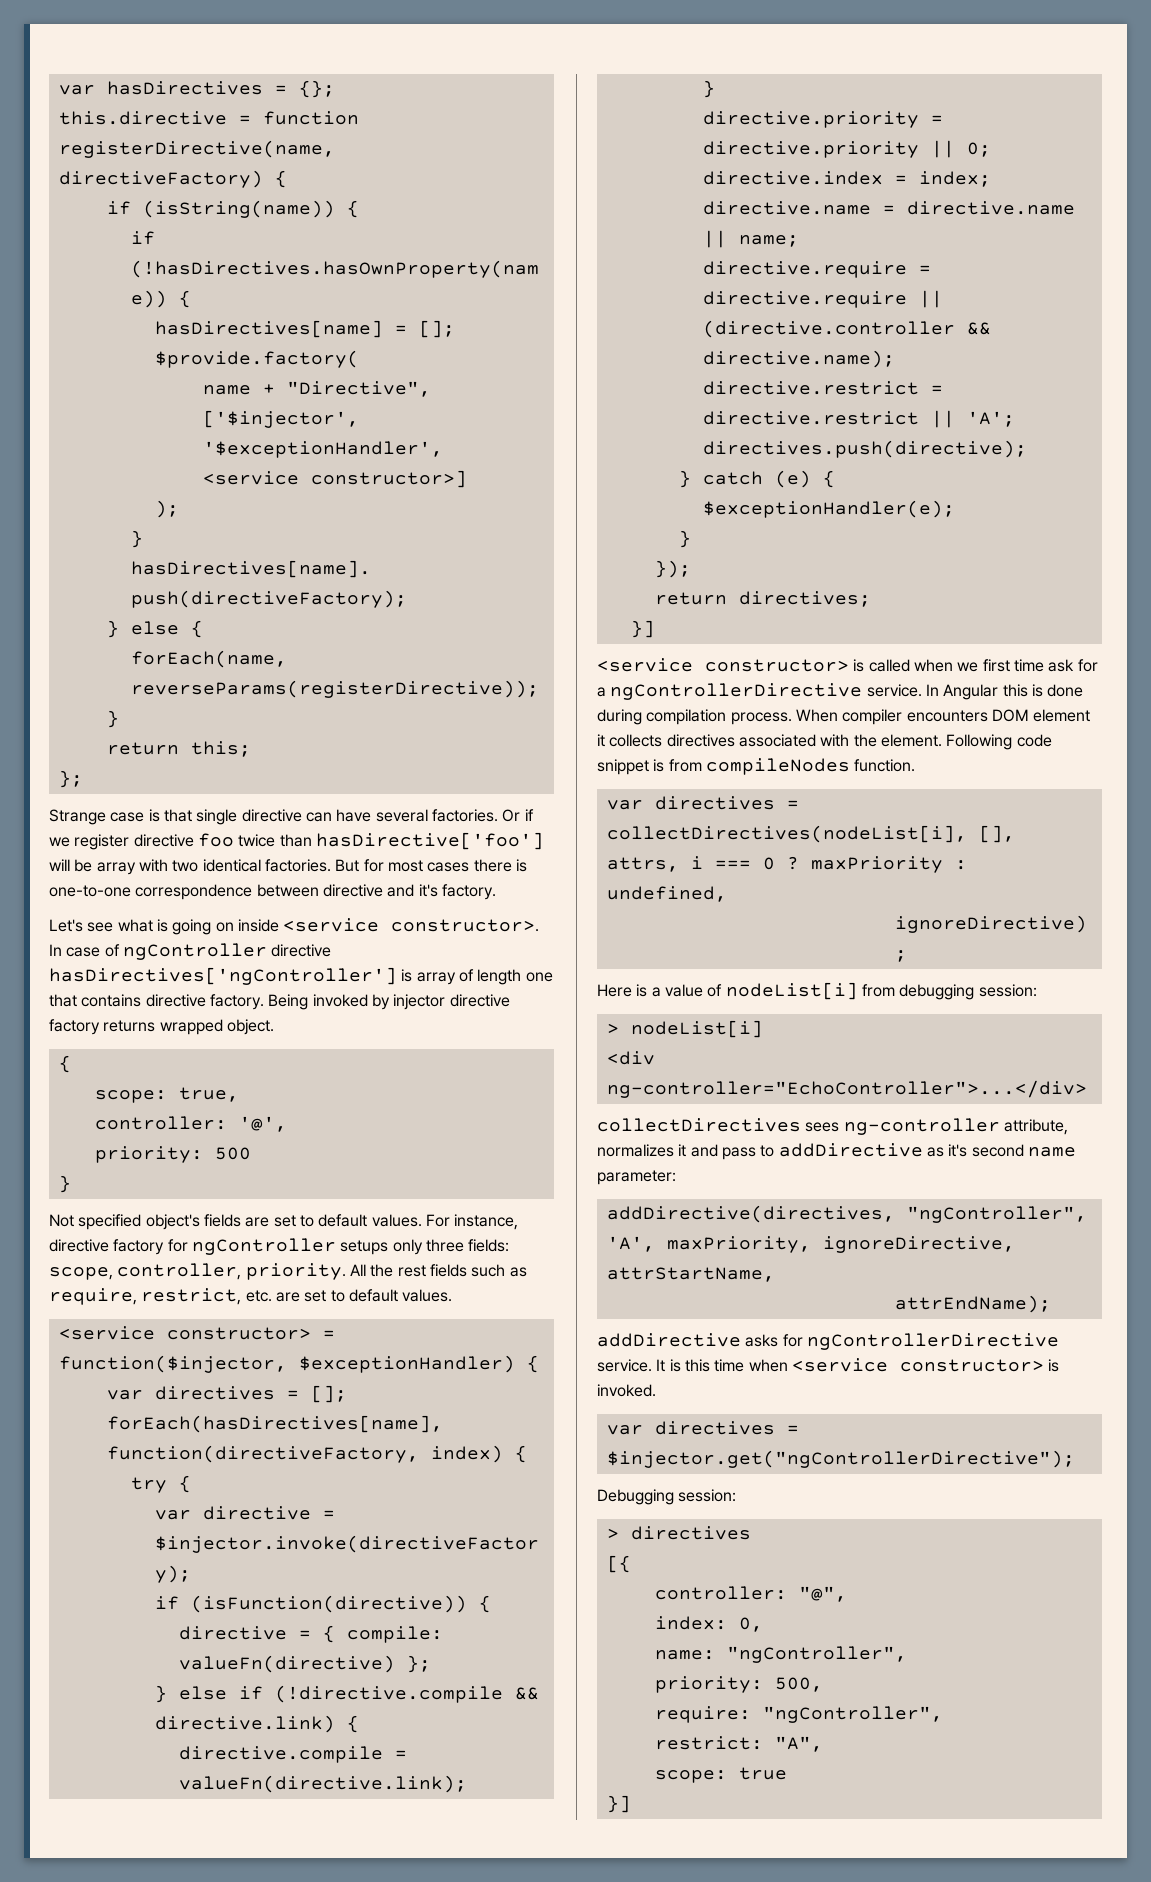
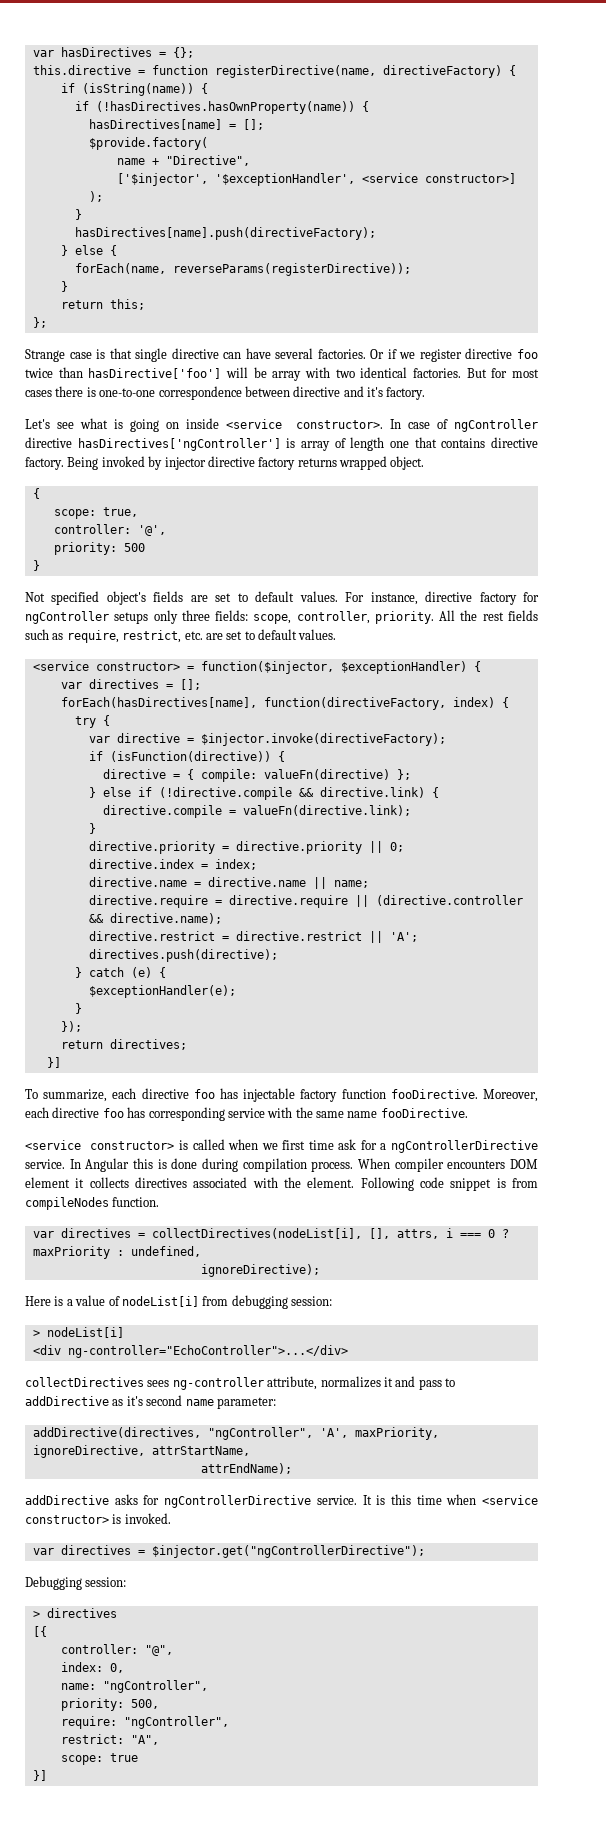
(655, 629) none -> [25,1088,538,1102] [25,1107,468,1121] // To summarize, each directive foo has injectable factory function fooDirective. Moreover, each directive foo has corresponding service with the same name fooDirective.

